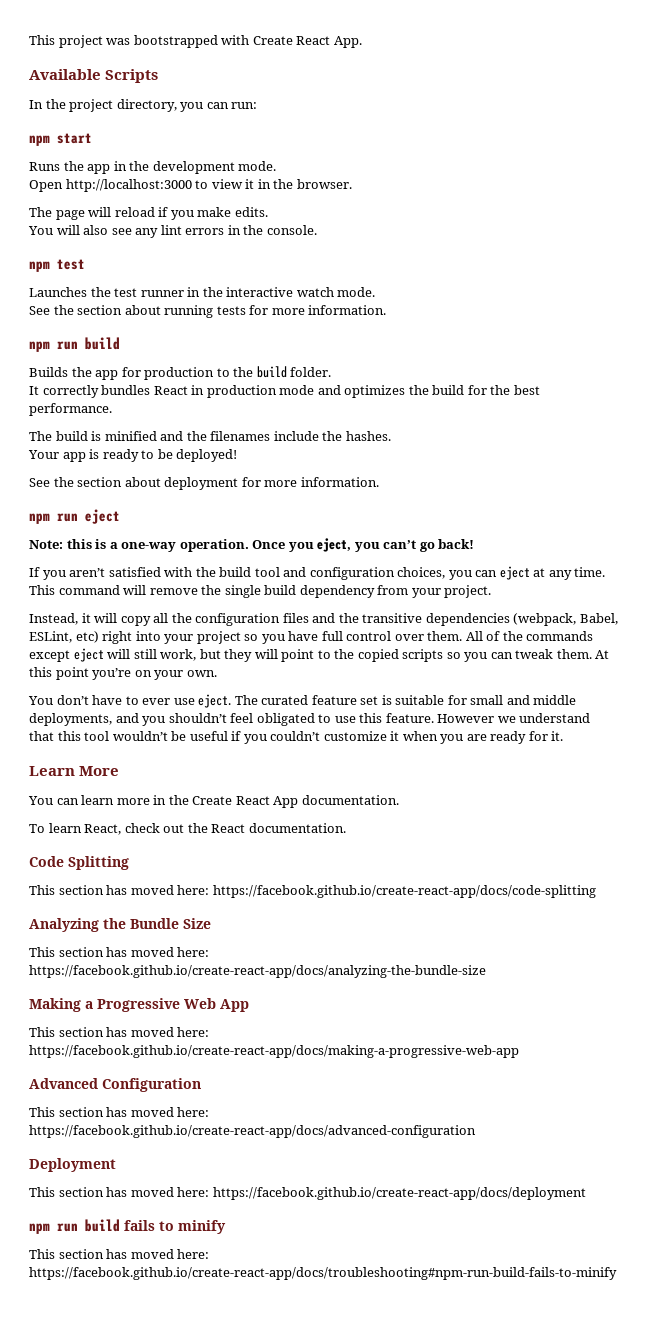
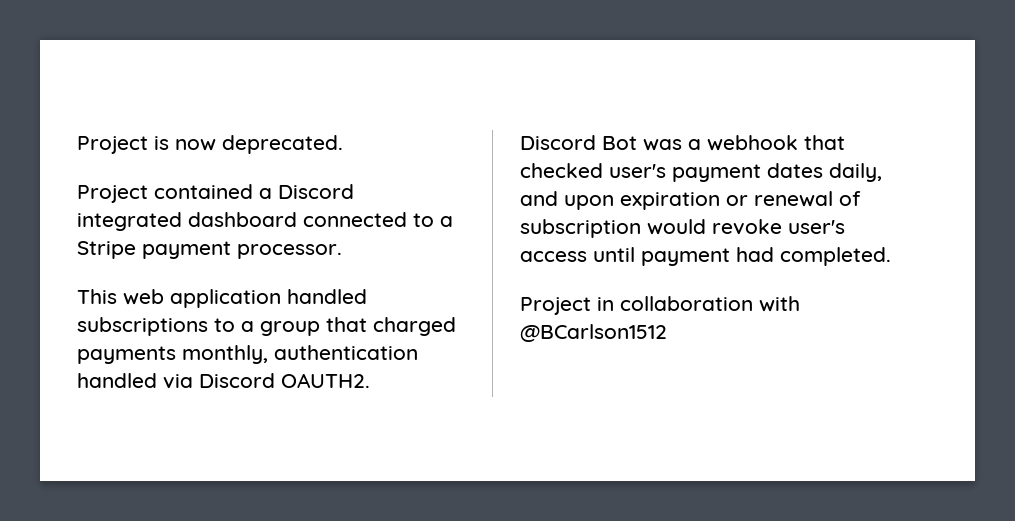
[29,35,362,48] [29,69,159,83] [29,99,258,112] [29,133,92,146] [29,161,277,174] [29,179,352,192] [29,207,268,220] [28,225,317,238] [29,259,85,272] [29,287,376,297] [29,305,387,318] [29,337,120,352] [29,366,332,380] [29,385,540,398] [29,403,112,416] [29,431,391,441] [28,449,238,462] [29,477,379,490] [29,509,120,524] [29,538,475,552] [29,566,606,580] [29,585,492,598] [29,613,618,626] [29,631,594,644] [29,648,610,662] [29,667,217,680] [28,694,577,708] [29,713,591,726] [29,731,564,744] [29,766,120,776] [28,795,399,808] [29,823,346,835] [29,856,129,870] [29,885,596,898] [29,918,211,932] [29,947,210,957] [29,965,486,978] [29,998,249,1012] [29,1027,210,1037] [29,1045,519,1058] [29,1078,201,1092] [29,1107,210,1117] [29,1125,476,1138] [29,1158,116,1172] [29,1187,586,1200] [29,1219,226,1234] [29,1249,210,1259] [29,1267,617,1280] This project was bootstrapped with Create React App. // Available Scripts // In the project directory, you can run: // npm start // Runs the app in the development mode. // Open http://localhost:3000 to view it in the browser. // The page will reload if you make edits. // You will also see any lint errors in the console. // npm test // Launches the test runner in the interactive watch mode. // See the section about running tests for more information. // npm run build // Builds the app for production to the build folder. // It correctly bundles React in production mode and optimizes the build for the best performance. // The build is minified and the filenames include the hashes. // Your app is ready to be deployed! // See the section about deployment for more information. // npm run eject // Note: this is a one-way operation. Once you eject, you can’t go back! // If you aren’t satisfied with the build tool and configuration choices, you can eject at any time. This command will remove the single build dependency from your project. // Instead, it will copy all the configuration files and the transitive dependencies (webpack, Babel, ESLint, etc) right into your project so you have full control over them. All of the commands except eject will still work, but they will point to the copied scripts so you can tweak them. At this point you’re on your own. // You don’t have to ever use eject. The curated feature set is suitable for small and middle deployments, and you shouldn’t feel obligated to use this feature. However we understand that this tool wouldn’t be useful if you couldn’t customize it when you are ready for it. // Learn More // You can learn more in the Create React App documentation. // To learn React, check out the React documentation. // Code Splitting // This section has moved here: https://facebook.github.io/create-react-app/docs/code-splitting // Analyzing the Bundle Size // This section has moved here: https://facebook.github.io/create-react-app/docs/analyzing-the-bundle-size // Making a Progressive Web App // This section has moved here: https://facebook.github.io/create-react-app/docs/making-a-progressive-web-app // Advanced Configuration // This section has moved here: https://facebook.github.io/create-react-app/docs/advanced-configuration // Deployment // This section has moved here: https://facebook.github.io/create-react-app/docs/deployment // npm run build fails to minify // This section has moved here: https://facebook.github.io/create-react-app/docs/troubleshooting#npm-run-build-fails-to-minify -> [77,135,343,154] [77,184,354,203] [77,212,453,231] [77,241,342,259] [77,289,367,308] [77,317,456,336] [77,345,418,364] [77,373,370,389] [520,135,845,151] [520,163,882,182] [520,191,861,210] [520,219,845,238] [520,247,891,266] [520,296,800,315] [520,324,667,342] Project is now deprecated. // Project contained a Discord integrated dashboard connected to a Stripe payment processor. // This web application handled subscriptions to a group that charged payments monthly, authentication handled via Discord OAUTH2. // Discord Bot was a webhook that checked user's payment dates daily, and upon expiration or renewal of subscription would revoke user's access until payment had completed. // Project in collaboration with @BCarlson1512

